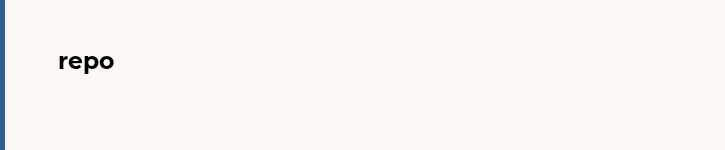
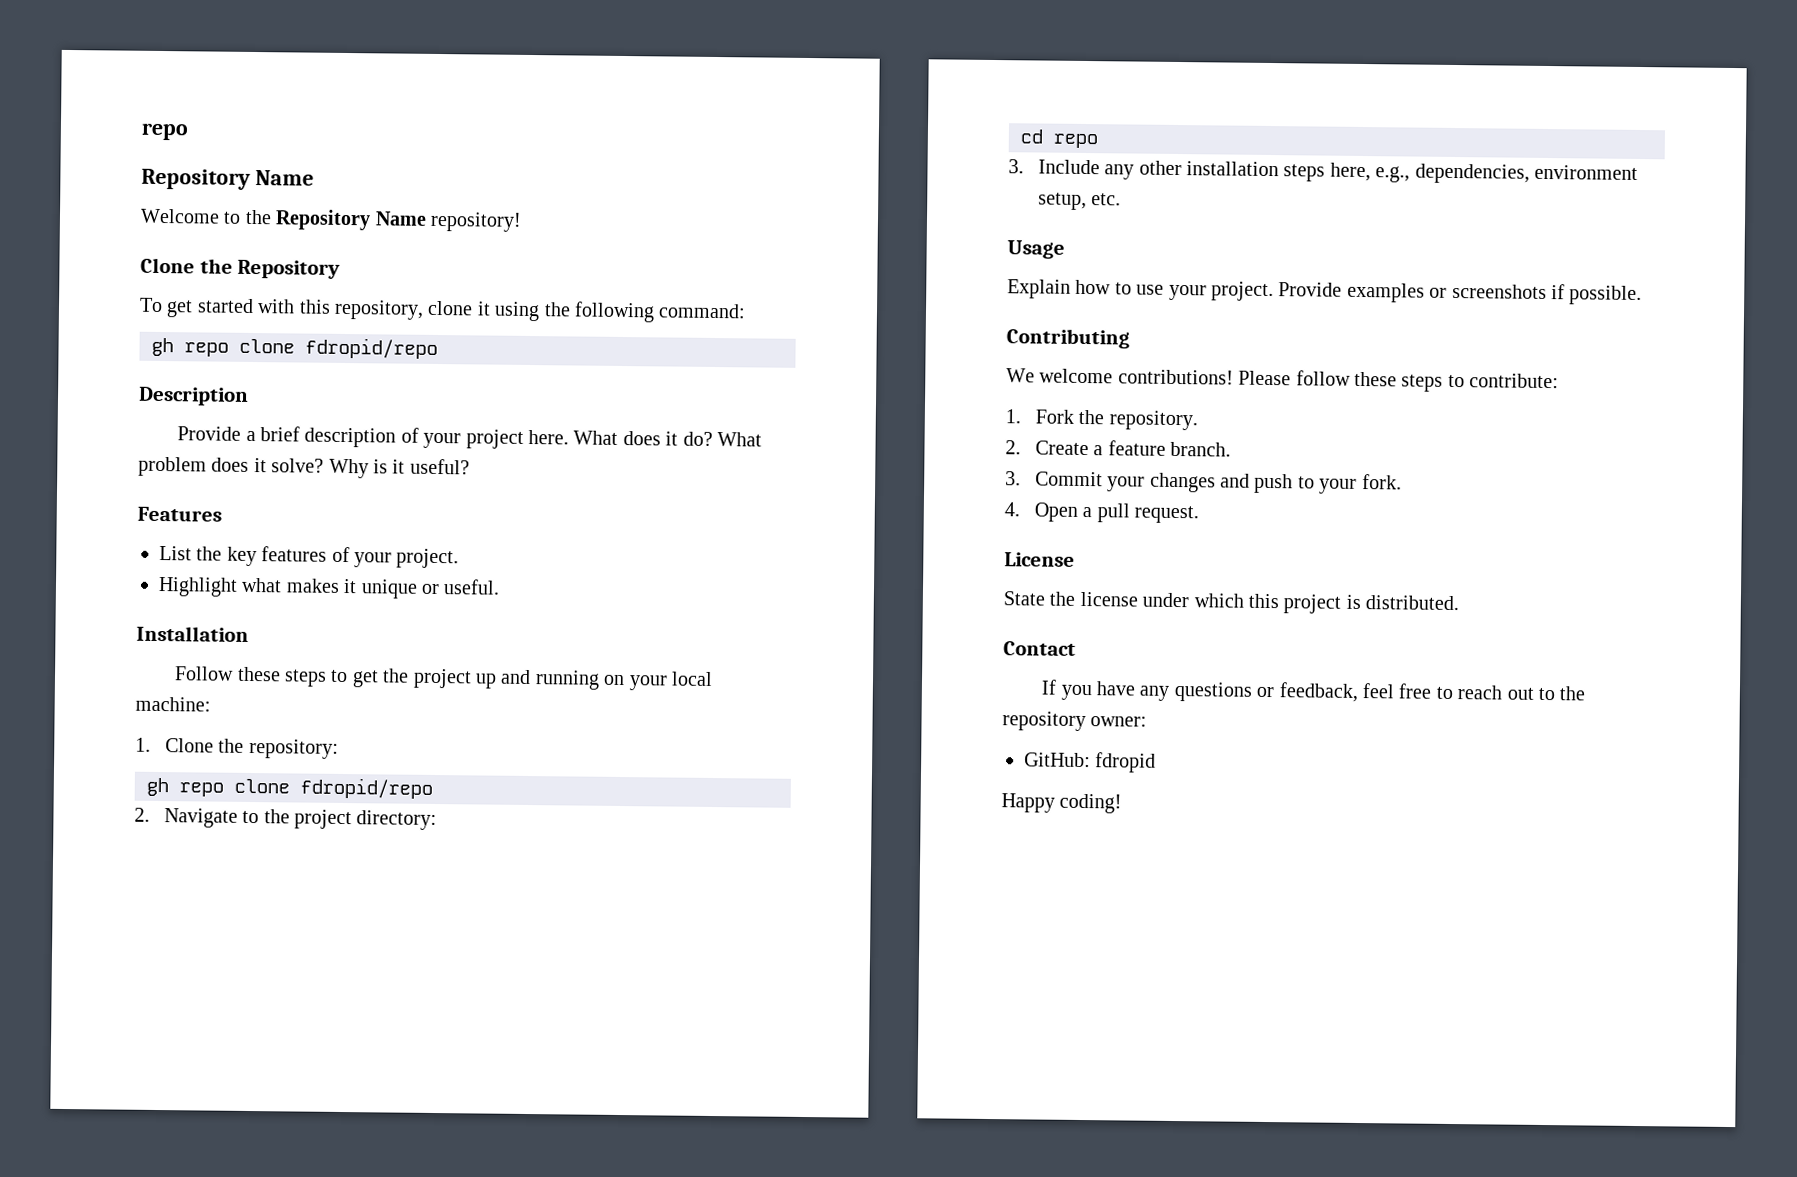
[58,56,114,74] repo -> [141,122,188,141] [141,168,314,190] [140,208,522,232] [140,257,341,279] [139,297,747,323] [151,337,438,359] [138,386,249,406] [177,426,762,449] [138,456,470,479] [137,506,222,522] [159,546,460,569] [158,576,501,599] [136,625,249,642] [174,666,713,691] [135,696,211,712] [135,737,339,759] [146,777,433,799] [134,807,438,831] [1020,129,1098,149] [1008,159,1638,184] [1037,192,1122,211] [1007,240,1065,259] [1007,279,1643,306] [1006,328,1130,349] [1006,368,1560,392] [1005,409,1198,431] [1005,440,1231,457] [1005,471,1402,494] [1004,502,1199,524] [1004,552,1075,567] [1003,591,1460,614] [1003,641,1076,656] [1041,679,1586,702] [1002,711,1148,732] [1024,752,1157,773] [1001,793,1123,814] repo // Repository Name // Welcome to the Repository Name repository! // Clone the Repository // To get started with this repository, clone it using the following command: // gh repo clone fdropid/repo // Description // Provide a brief description of your project here. What does it do? What problem does it solve? Why is it useful? // Features // List the key features of your project. // Highlight what makes it unique or useful. // Installation // Follow these steps to get the project up and running on your local machine: // 1. Clone the repository: // gh repo clone fdropid/repo // 2. Navigate to the project directory: // cd repo // 3. Include any other installation steps here, e.g., dependencies, environment setup, etc. // Usage // Explain how to use your project. Provide examples or screenshots if possible. // Contributing // We welcome contributions! Please follow these steps to contribute: // 1. Fork the repository. // 2. Create a feature branch. // 3. Commit your changes and push to your fork. // 4. Open a pull request. // License // State the license under which this project is distributed. // Contact // If you have any questions or feedback, feel free to reach out to the repository owner: // GitHub: fdropid // Happy coding!

